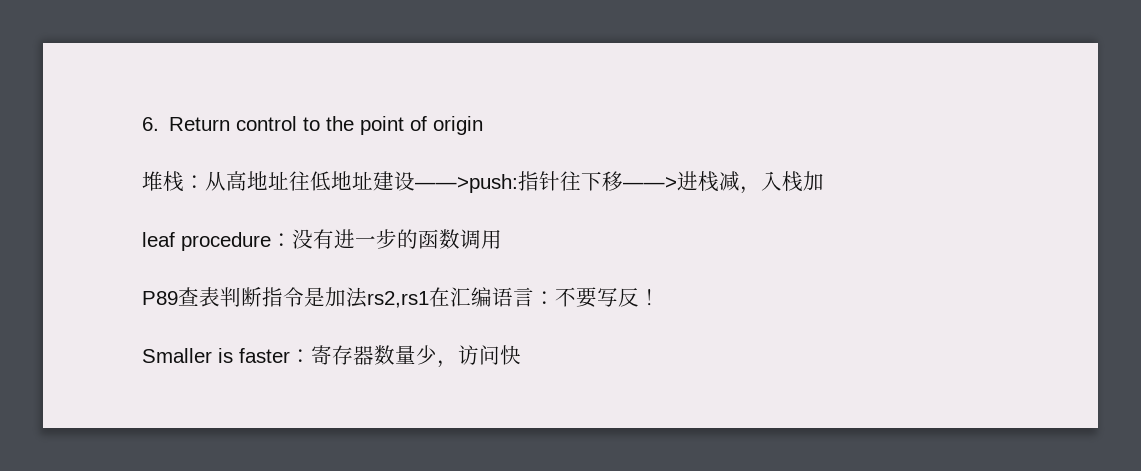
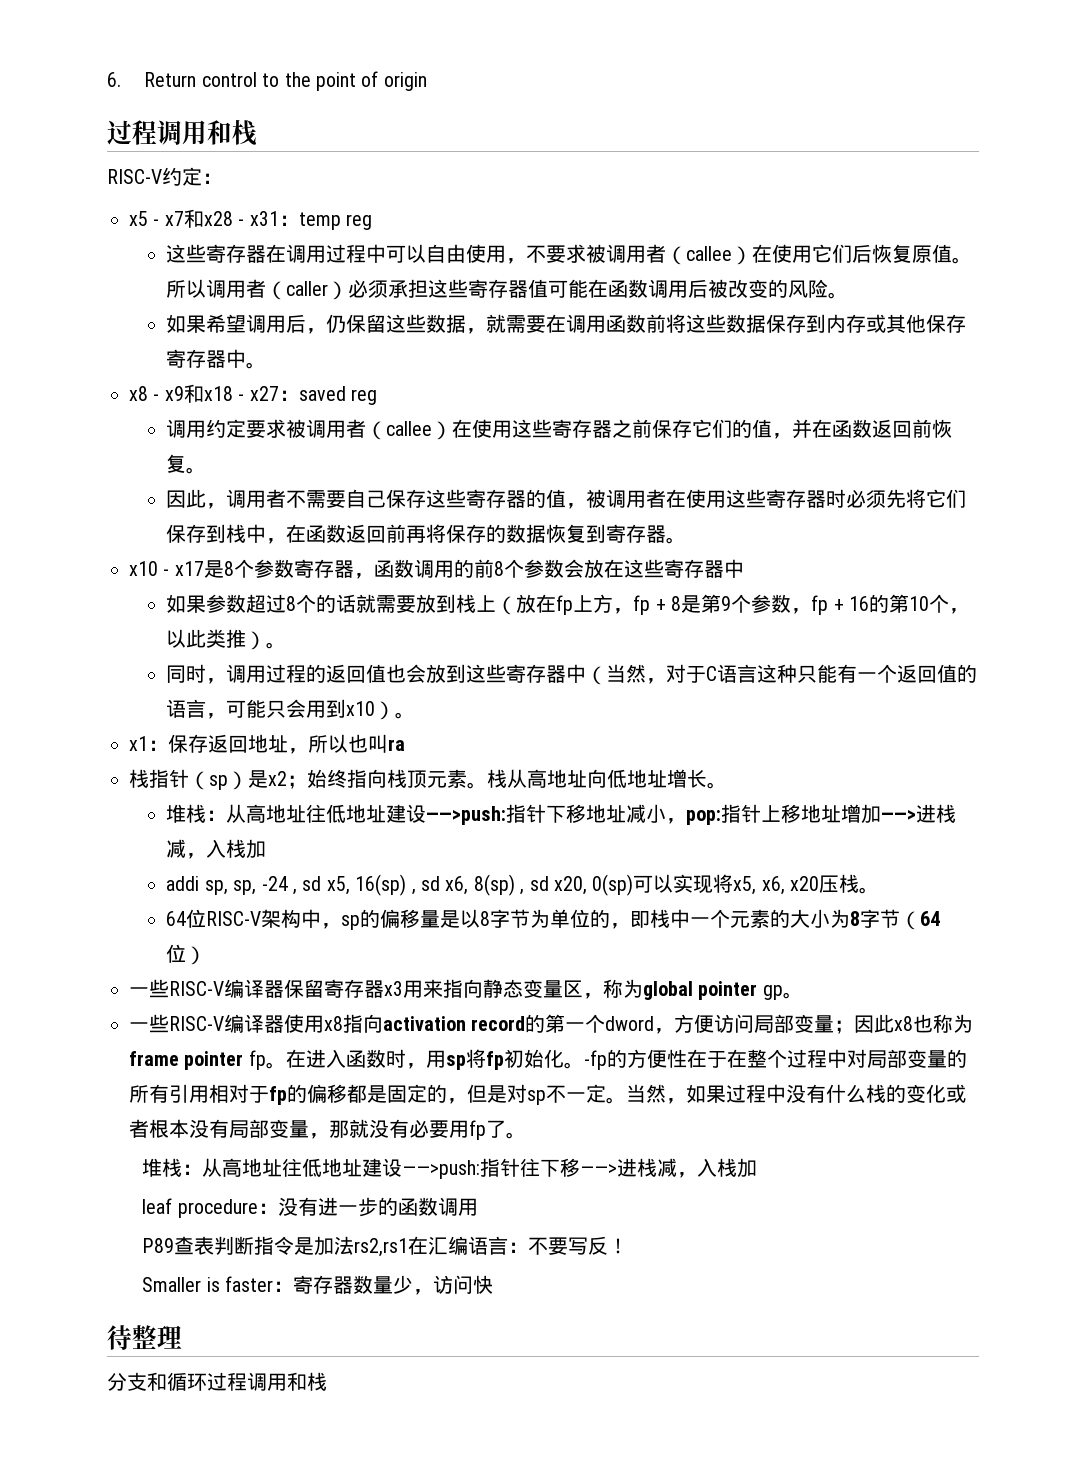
(484, 125) none -> [107,120,257,146] [107,167,222,186] [129,209,372,230] [166,244,973,265] [166,279,849,300] [166,314,967,334] [166,349,267,369] [129,384,377,405] [166,419,953,440] [166,454,207,474] [166,489,967,509] [166,524,687,544] [129,559,744,579] [166,594,970,615] [166,629,287,650] [166,664,978,685] [166,699,416,720] [129,734,405,754] [129,769,727,790] [166,804,957,825] [166,839,267,859] [166,874,880,896] [166,909,941,930] [166,944,207,965] [129,979,803,1000] [129,1014,974,1034] [129,1049,967,1070] [129,1084,966,1105] [129,1119,526,1140] // 过程调用和栈 // RISC-V约定： // x5 - x7和x28 - x31：temp reg // 这些寄存器在调用过程中可以自由使用，不要求被调用者（callee）在使用它们后恢复原值。所以调用者（caller）必须承担这些寄存器值可能在函数调用后被改变的风险。 // 如果希望调用后，仍保留这些数据，就需要在调用函数前将这些数据保存到内存或其他保存寄存器中。 // x8 - x9和x18 - x27：saved reg // 调用约定要求被调用者（callee）在使用这些寄存器之前保存它们的值，并在函数返回前恢复。 // 因此，调用者不需要自己保存这些寄存器的值，被调用者在使用这些寄存器时必须先将它们保存到栈中，在函数返回前再将保存的数据恢复到寄存器。 // x10 - x17是8个参数寄存器，函数调用的前8个参数会放在这些寄存器中 // 如果参数超过8个的话就需要放到栈上（放在fp上方，fp + 8是第9个参数，fp + 16的第10个，以此类推）。 // 同时，调用过程的返回值也会放到这些寄存器中（当然，对于C语言这种只能有一个返回值的语言，可能只会用到x10）。 // x1：保存返回地址，所以也叫ra // 栈指针（sp）是x2；始终指向栈顶元素。栈从高地址向低地址增长。 // 堆栈：从高地址往低地址建设——>push:指针下移地址减小，pop:指针上移地址增加——>进栈减，入栈加 // addi sp, sp, -24 , sd x5, 16(sp) , sd x6, 8(sp) , sd x20, 0(sp)可以实现将x5, x6, x20压栈。 // 64位RISC-V架构中，sp的偏移量是以8字节为单位的，即栈中一个元素的大小为8字节（64位） // 一些RISC-V编译器保留寄存器x3用来指向静态变量区，称为global pointer gp。 // 一些RISC-V编译器使用x8指向activation record的第一个dword，方便访问局部变量；因此x8也称为frame pointer fp。在进入函数时，用sp将fp初始化。-fp的方便性在于在整个过程中对局部变量的所有引用相对于fp的偏移都是固定的，但是对sp不一定。当然，如果过程中没有什么栈的变化或者根本没有局部变量，那就没有必要用fp了。
(521, 355) none -> [107,1325,182,1350] [107,1372,327,1391] // 待整理 // 分支和循环过程调用和栈

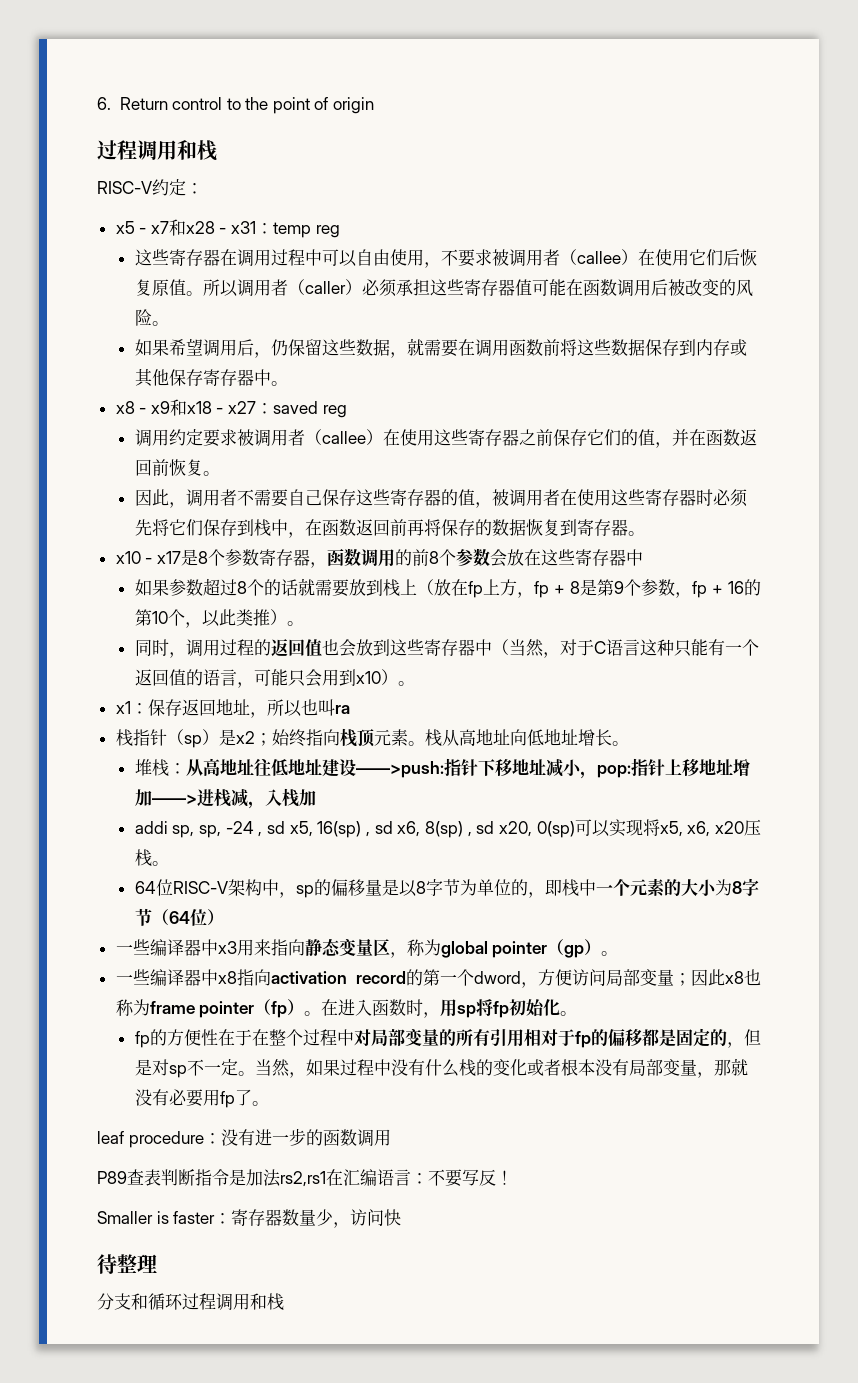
[169,979,384,998] RISC-V编译器保留寄存器 -> [149,939,218,956] 编译器中
[762,985,783,1000] gp -> [547,939,602,958] （gp）
[169,1014,324,1033] RISC-V编译器使用 -> [149,969,218,986] 编译器中
[248,1050,266,1070] fp -> [254,999,305,1018] （fp）
[583,1050,607,1070] -fp -> [134,1031,150,1048] // fp
[142,1158,758,1179] // 堆栈：从高地址往低地址建设——>push:指针往下移——>进栈减，入栈加 -> (269, 1103) none

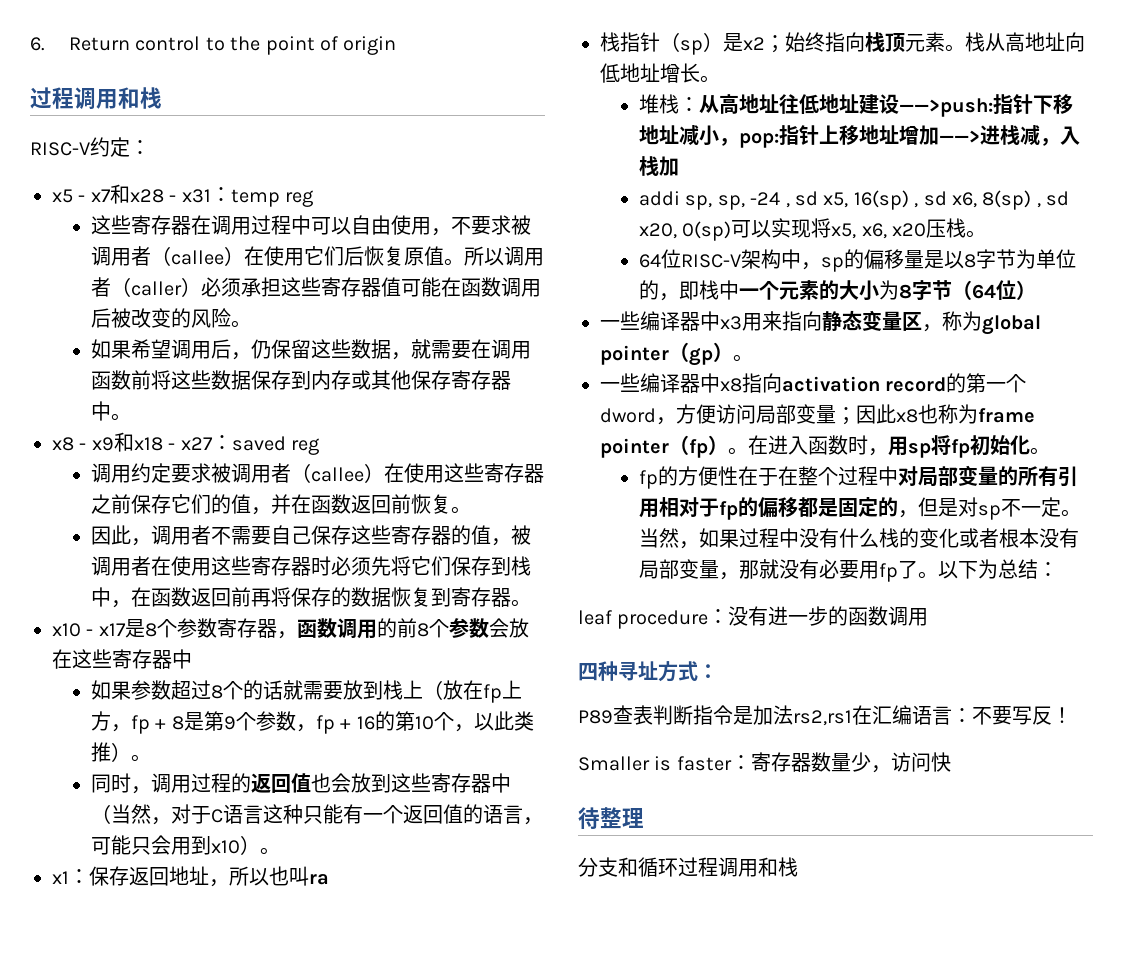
(269, 1103) none -> [938,559,1059,579] 以下为总结：
(391, 1137) none -> [578,661,718,682] // 四种寻址方式：

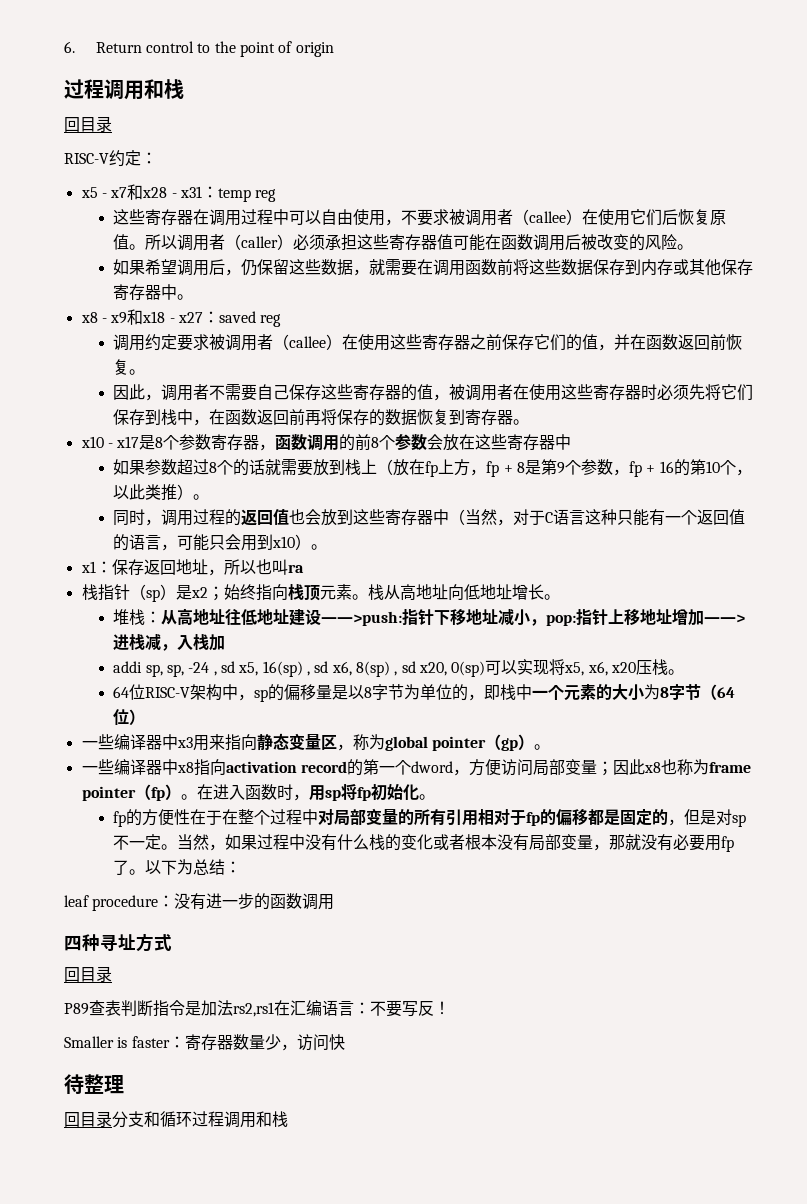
(162, 98) none -> [64,116,112,132] // 回目录
[698,664,718,679] ： -> [64,966,112,982] // 回目录
(644, 818) none -> [64,1111,112,1127] 回目录

